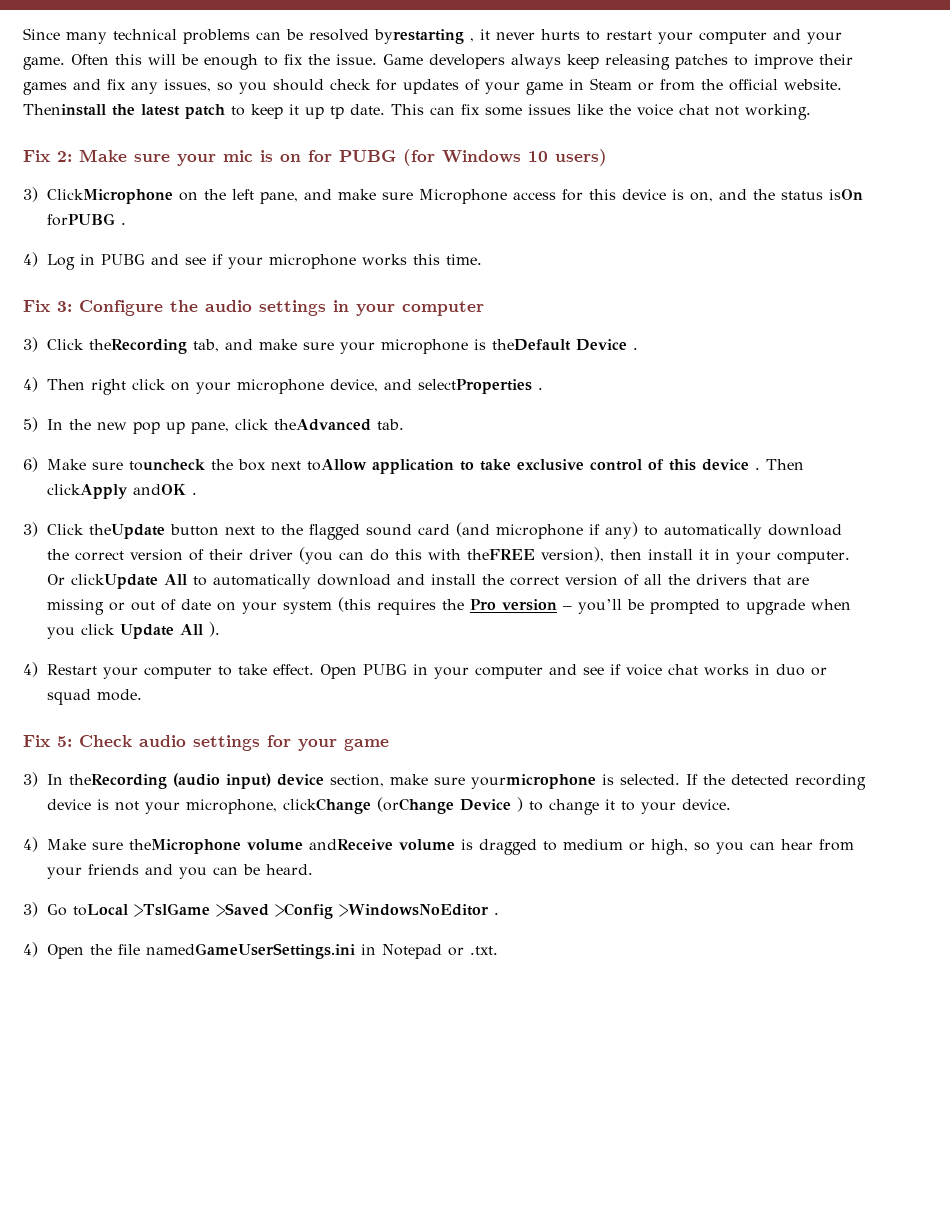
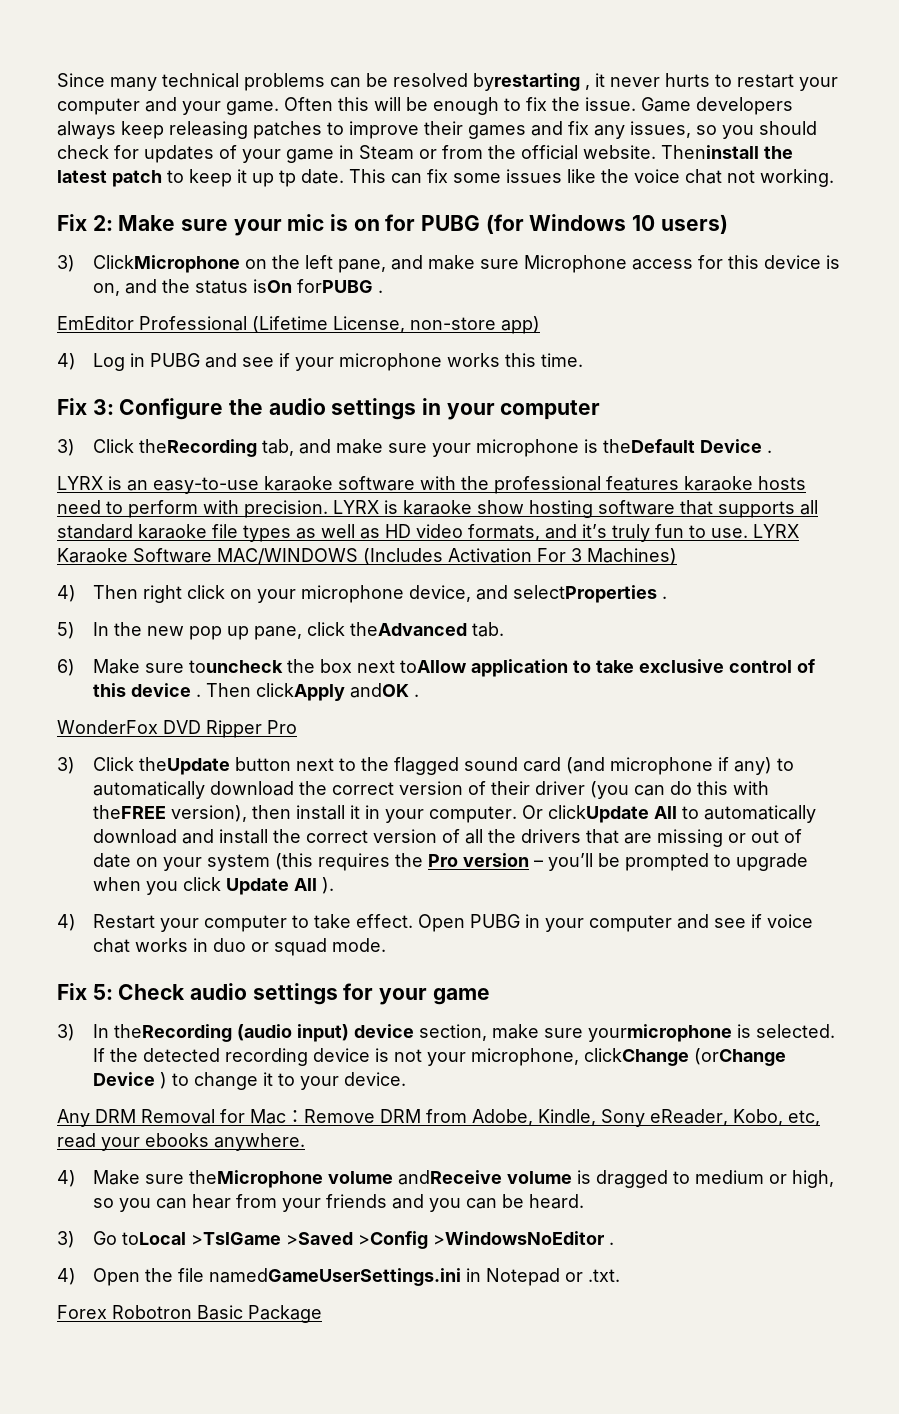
(126, 223) none -> [57,316,540,334] // EmEditor Professional (Lifetime License, non-store app)
(638, 348) none -> [57,476,806,494] [57,500,818,518] [57,524,799,542] [57,548,677,565] // LYRX is an easy-to-use karaoke software with the professional features karaoke hosts need to perform with precision. LYRX is karaoke show hosting software that supports all standard karaoke file types as well as HD video formats, and it’s truly fun to use. LYRX Karaoke Software MAC/WINDOWS (Includes Activation For 3 Machines)
(197, 493) none -> [57,720,297,738] // WonderFox DVD Ripper Pro
(731, 804) none -> [57,1109,820,1127] [57,1133,305,1151] // Any DRM Removal for Mac：Remove DRM from Adobe, Kindle, Sony eReader, Kobo, etc, read your ebooks anywhere.
(498, 950) none -> [57,1305,322,1323] // Forex Robotron Basic Package

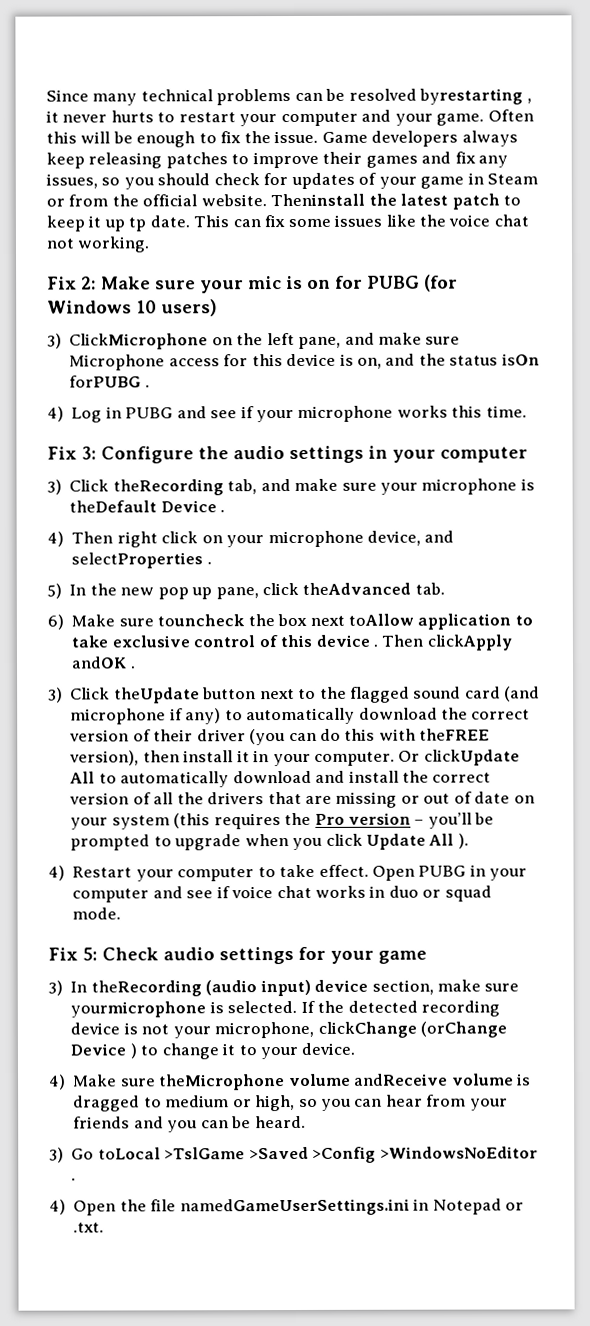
[57,316,540,334] // EmEditor Professional (Lifetime License, non-store app) -> (150, 386) none
[57,476,806,494] [57,500,818,518] [57,524,799,542] [57,548,677,565] // LYRX is an easy-to-use karaoke software with the professional features karaoke hosts need to perform with precision. LYRX is karaoke show hosting software that supports all standard karaoke file types as well as HD video formats, and it’s truly fun to use. LYRX Karaoke Software MAC/WINDOWS (Includes Activation For 3 Machines) -> (226, 511) none
[57,720,297,738] // WonderFox DVD Ripper Pro -> (136, 667) none
[57,1109,820,1127] [57,1133,305,1151] // Any DRM Removal for Mac：Remove DRM from Adobe, Kindle, Sony eReader, Kobo, etc, read your ebooks anywhere. -> (356, 1048) none
[57,1305,322,1323] // Forex Robotron Basic Package -> (105, 1227) none

